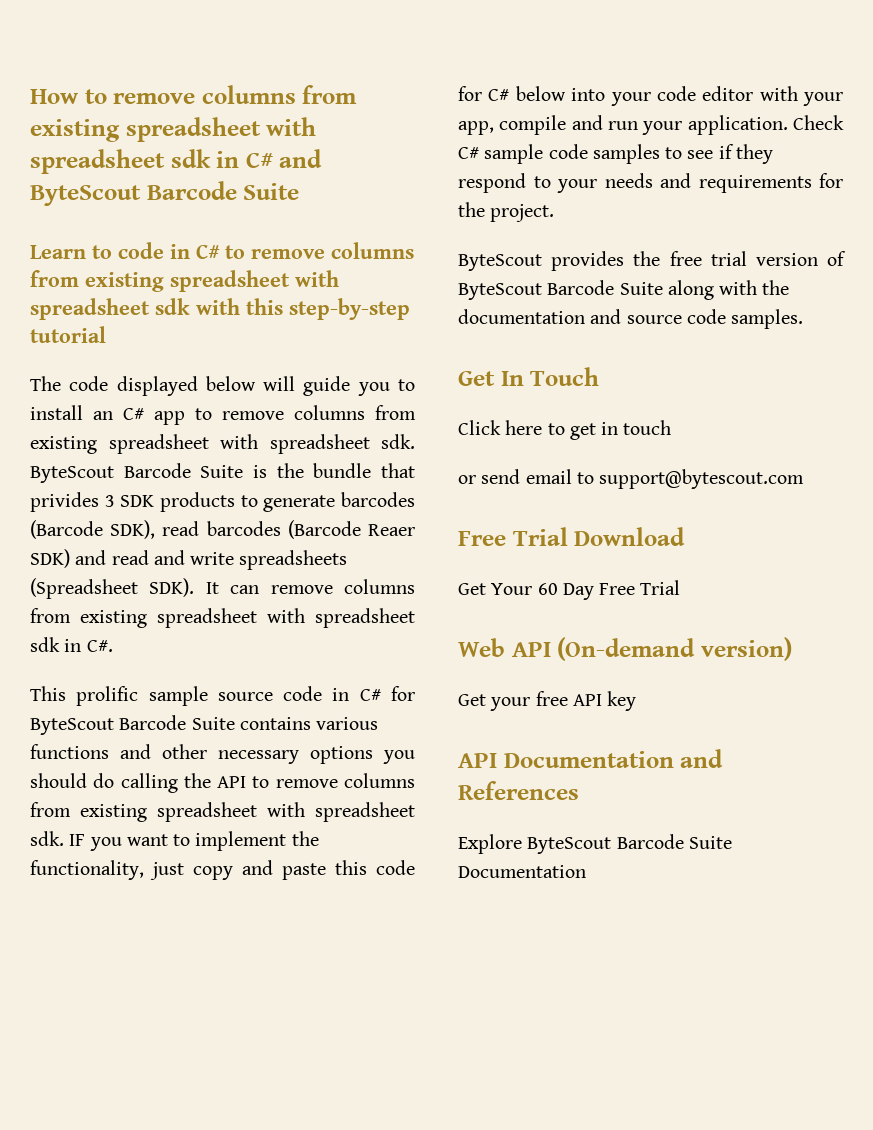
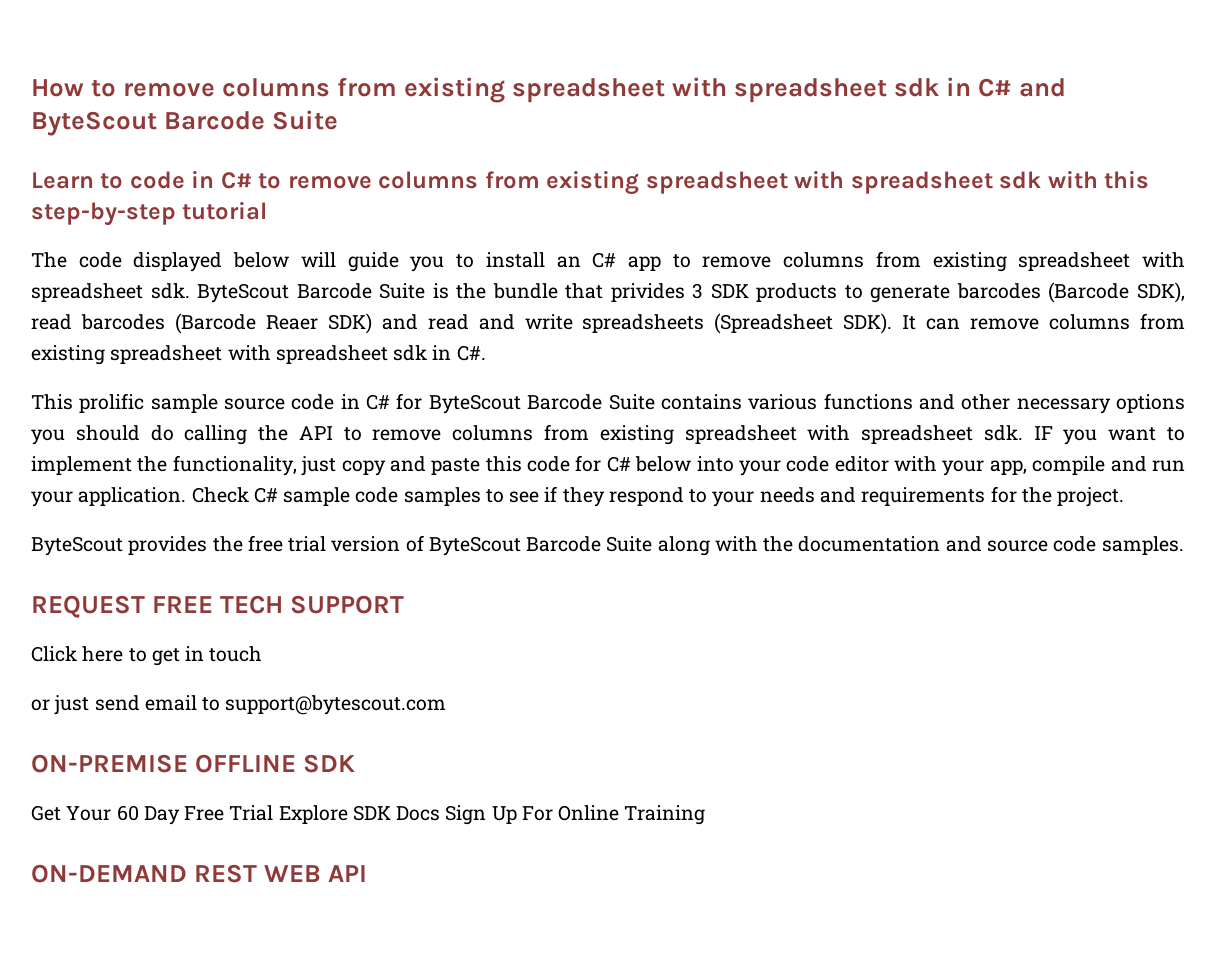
[458,367,600,386] Get In Touch -> [31,595,405,618] REQUEST FREE TECH SUPPORT
(476, 479) none -> [54,695,90,715] just
[458,527,686,546] Free Trial Download -> [31,754,356,773] ON-PREMISE OFFLINE SDK
[458,637,792,661] [458,691,637,711] [458,749,724,768] [458,781,579,800] [458,834,732,854] [458,865,586,878] // Web API (On-demand version) // Get your free API key // API Documentation and References // Explore ByteScout Barcode Suite Documentation -> [278,805,706,825] [31,864,368,883] Explore SDK Docs Sign Up For Online Training // ON-DEMAND REST WEB API

